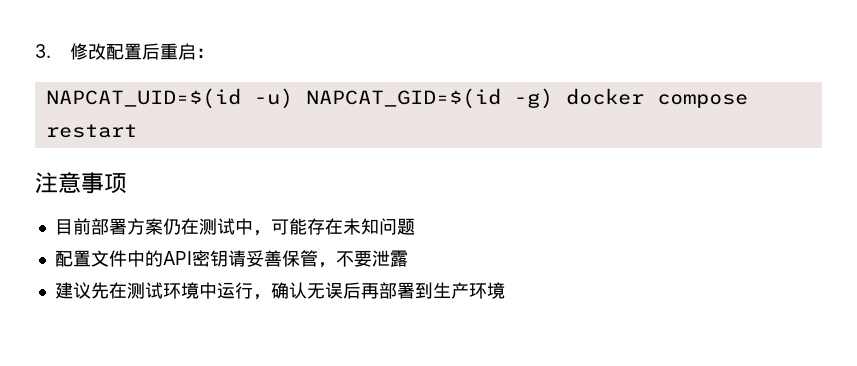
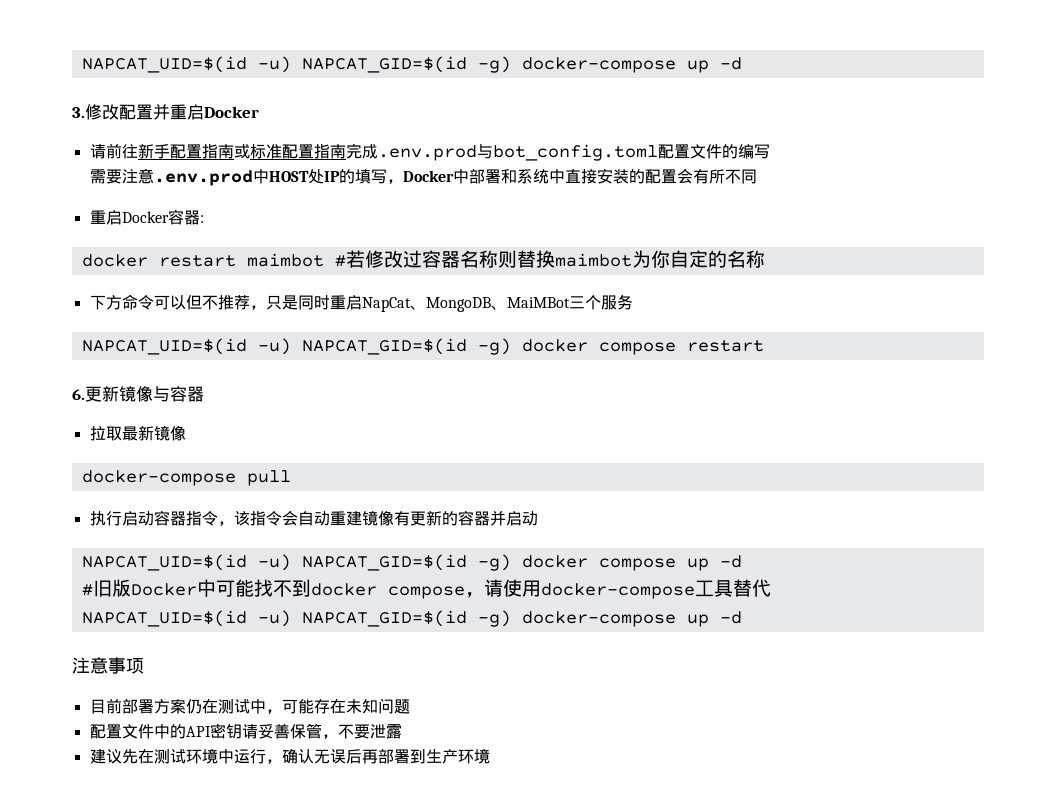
[35,43,215,60] 3.修改配置后重启： -> [81,56,742,73] [72,104,259,120] [89,143,770,161] [89,168,757,186] [89,209,204,225] [81,250,765,268] [89,294,633,312] NAPCAT_UID=$(id -u) NAPCAT_GID=$(id -g) docker-compose up -d // 3.修改配置并重启Docker // 请前往新手配置指南或标准配置指南完成.env.prod与bot_config.toml配置文件的编写 // 需要注意.env.prod中HOST处IP的填写，Docker中部署和系统中直接安装的配置会有所不同 // 重启Docker容器: // docker restart maimbot #若修改过容器名称则替换maimbot为你自定的名称 // 下方命令可以但不推荐，只是同时重启NapCat、MongoDB、MaiMBot三个服务
(137, 131) none -> [72,386,204,402] [89,425,186,441] [81,470,291,486] [89,510,538,526] [81,554,742,571] [81,579,771,599] [81,610,742,627] // 6.更新镜像与容器 // 拉取最新镜像 // docker-compose pull // 执行启动容器指令，该指令会自动重建镜像有更新的容器并启动 // NAPCAT_UID=$(id -u) NAPCAT_GID=$(id -g) docker compose up -d // #旧版Docker中可能找不到docker compose，请使用docker-compose工具替代 // NAPCAT_UID=$(id -u) NAPCAT_GID=$(id -g) docker-compose up -d

